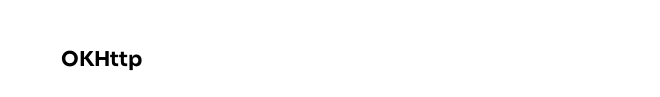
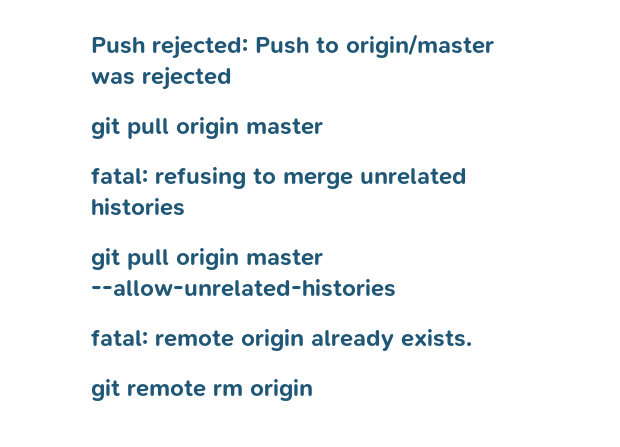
[61,50,142,71] OKHttp -> [91,34,494,59] [91,67,232,90] [91,117,323,139] [91,167,467,189] [91,198,185,216] [91,248,323,270] [91,279,396,297] [91,329,472,351] [91,379,313,401] Push rejected: Push to origin/master was rejected // git pull origin master // fatal: refusing to merge unrelated histories // git pull origin master --allow-unrelated-histories // fatal: remote origin already exists. // git remote rm origin

